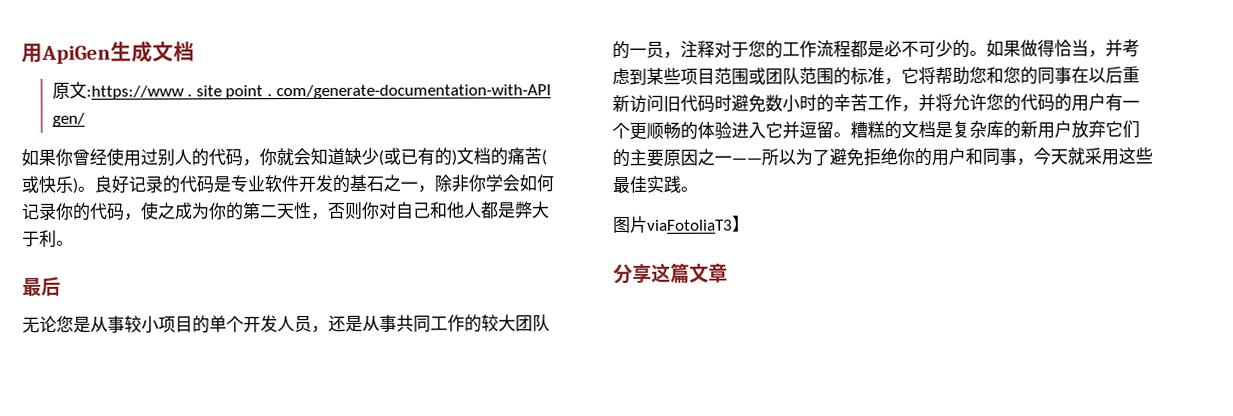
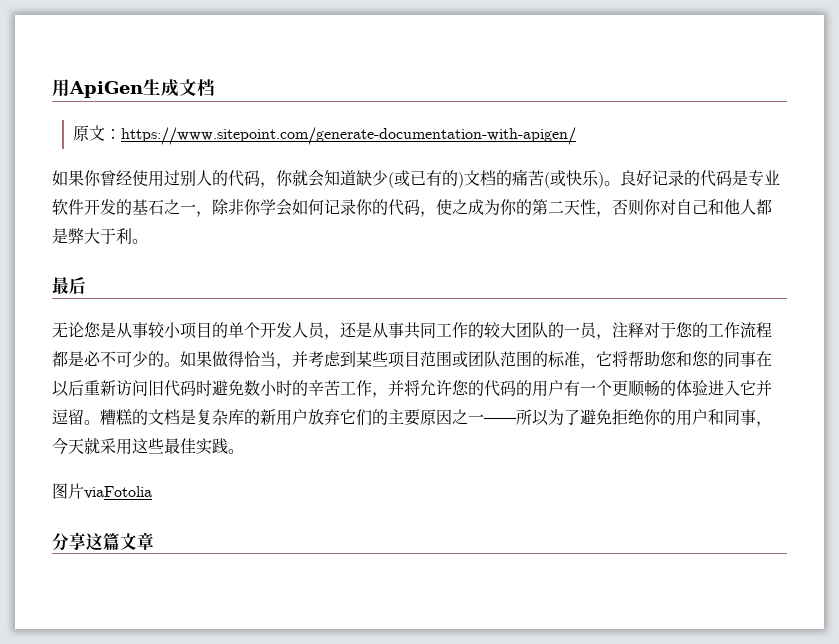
[85,84,551,100] [51,112,85,127] :https://www . site point . com/generate-documentation-with-API gen/ -> [105,127,577,145] ：https://www.sitepoint.com/generate-documentation-with-apigen/
[647,215,750,232] viaFotoliaT3】 -> [84,486,152,499] viaFotolia

